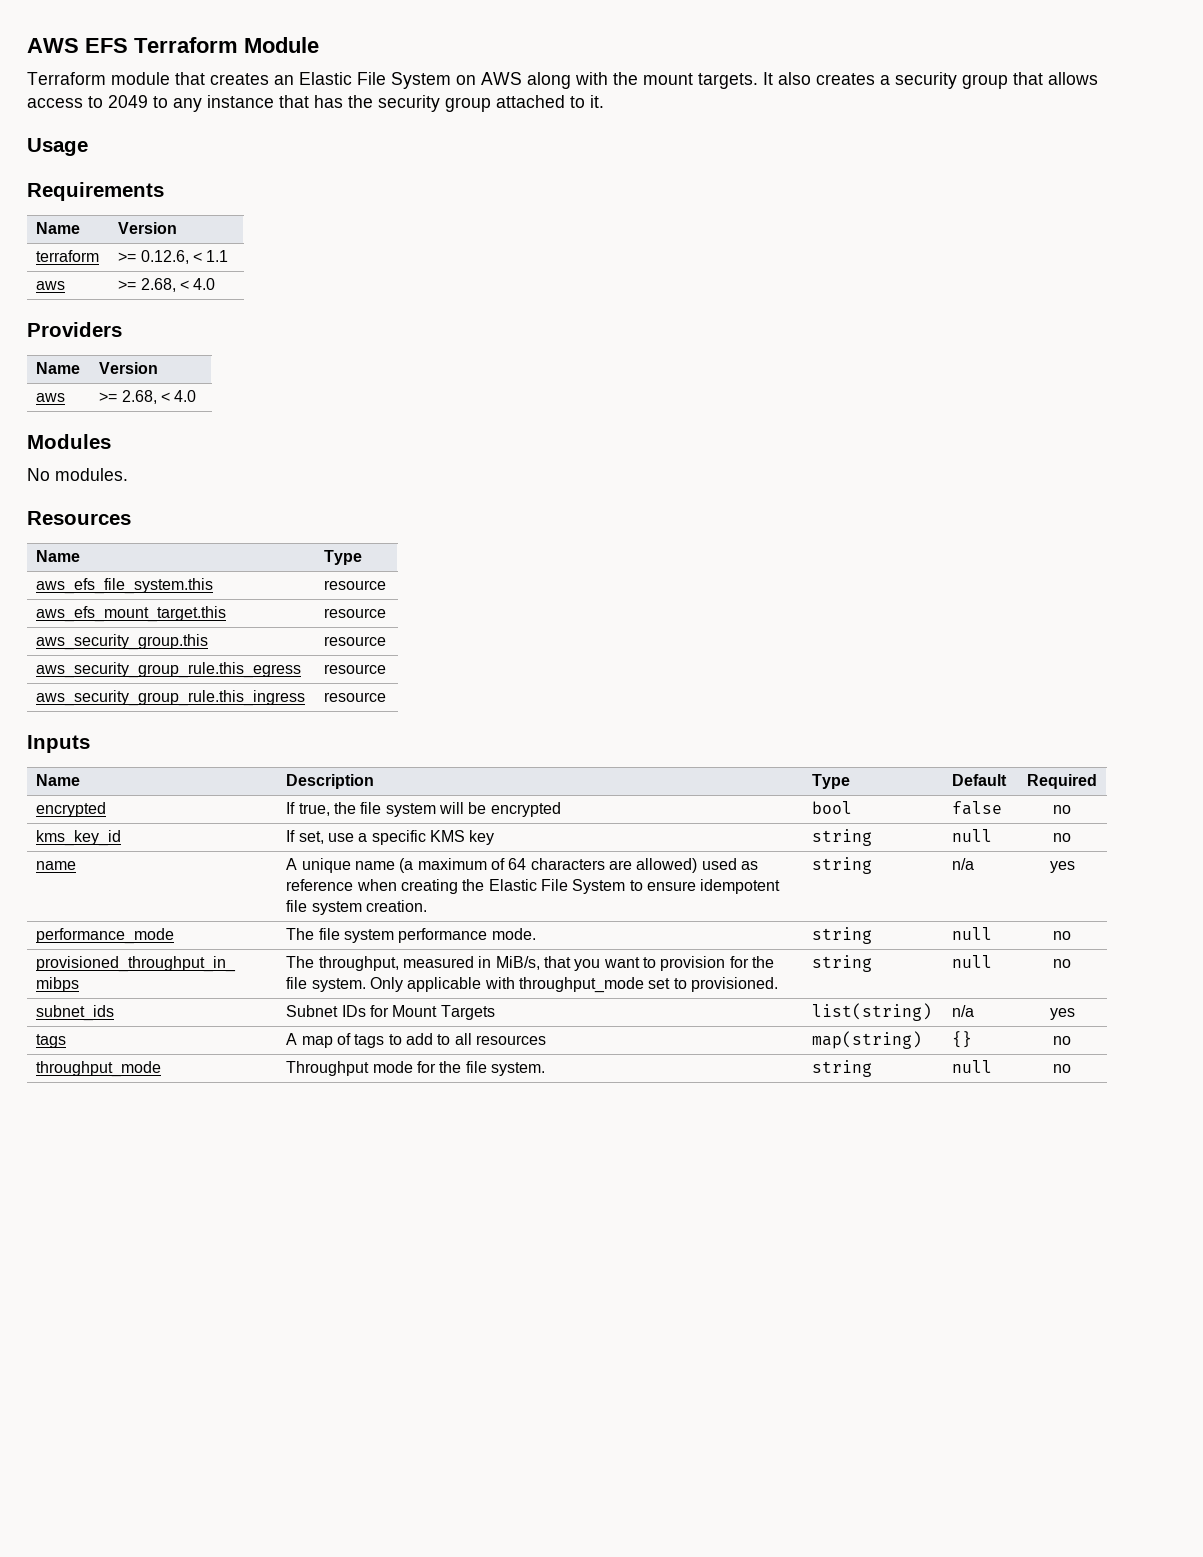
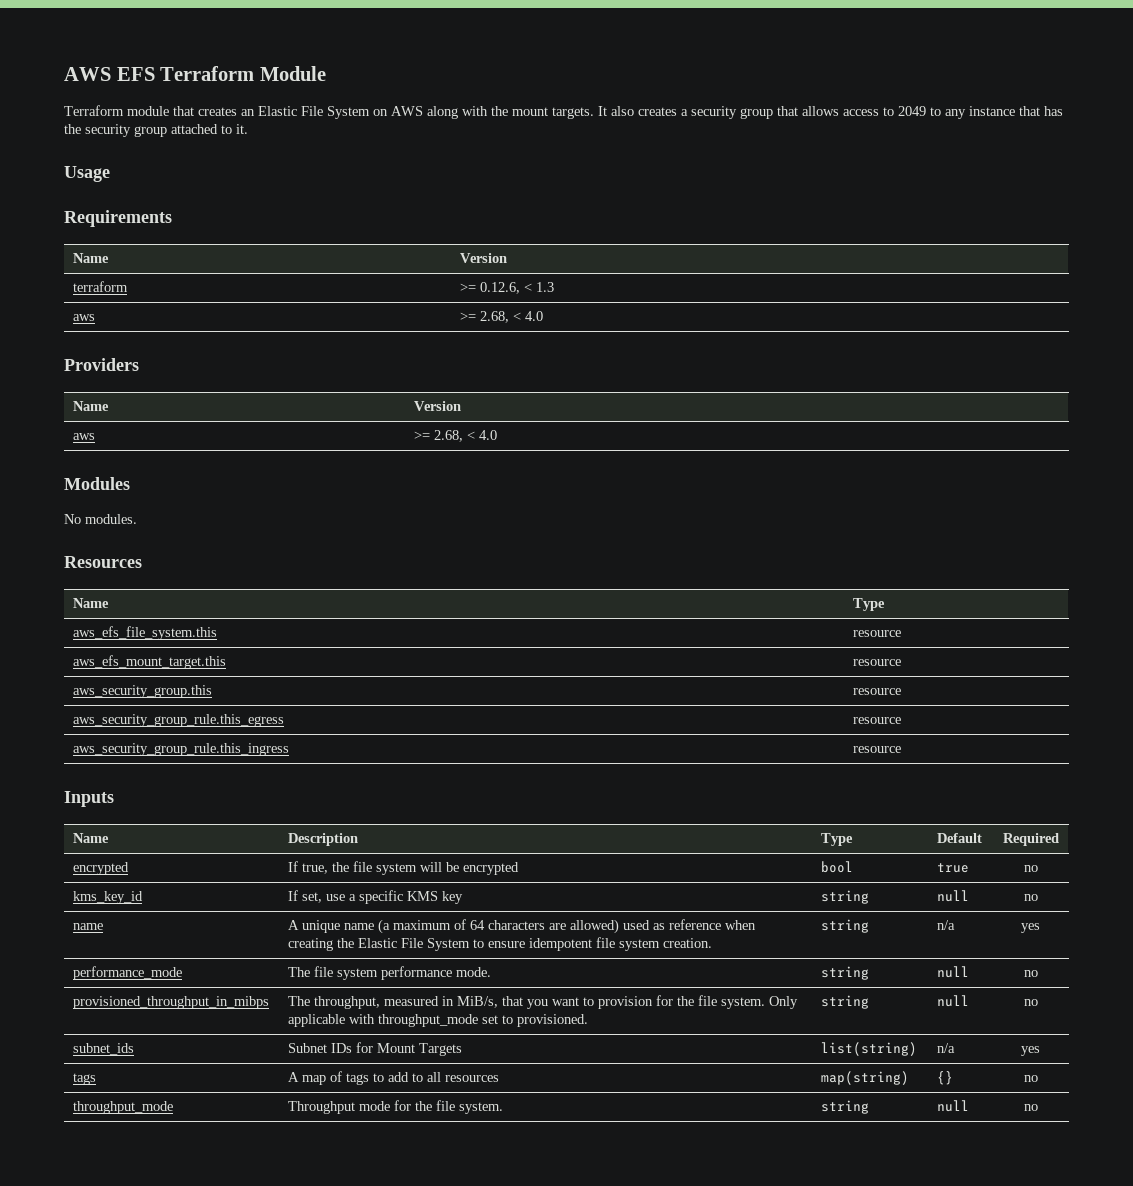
[206,250,229,262] 1.1 -> [536,282,555,292] 1.3
[952,801,1003,815] false -> [937,863,970,873] true

